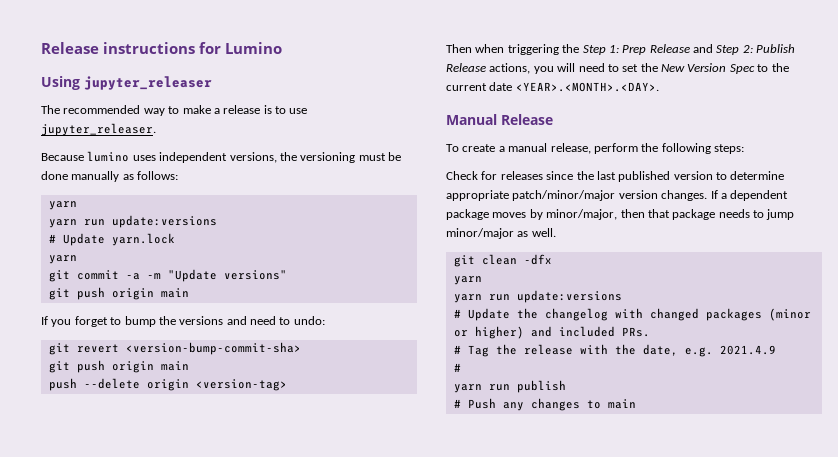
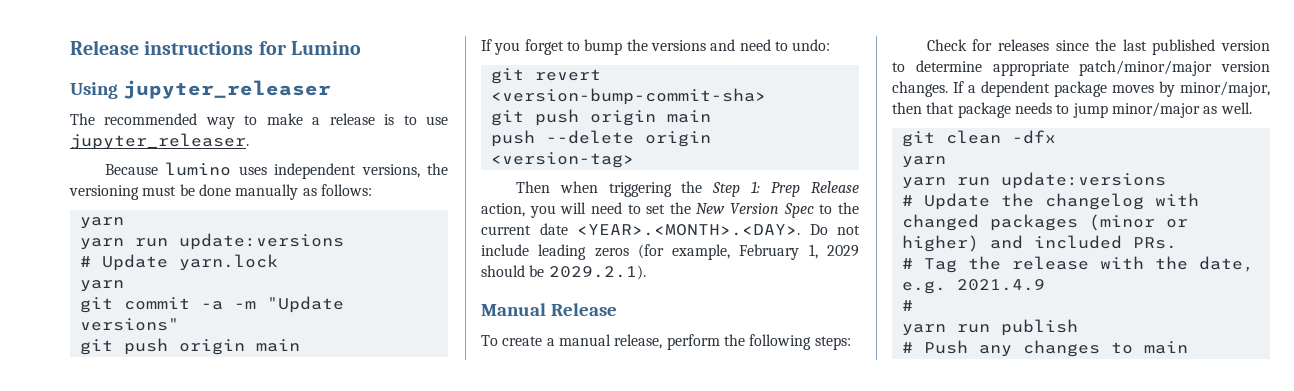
[693,44,796,55] [446,63,531,74] and Step 2: Publish Release actions, -> [481,203,525,217] action,
(659, 87) none -> [809,224,860,235] [481,244,859,260] [481,265,646,280] Do not include leading zeros (for example, February 1, 2029 should be 2029.2.1).

